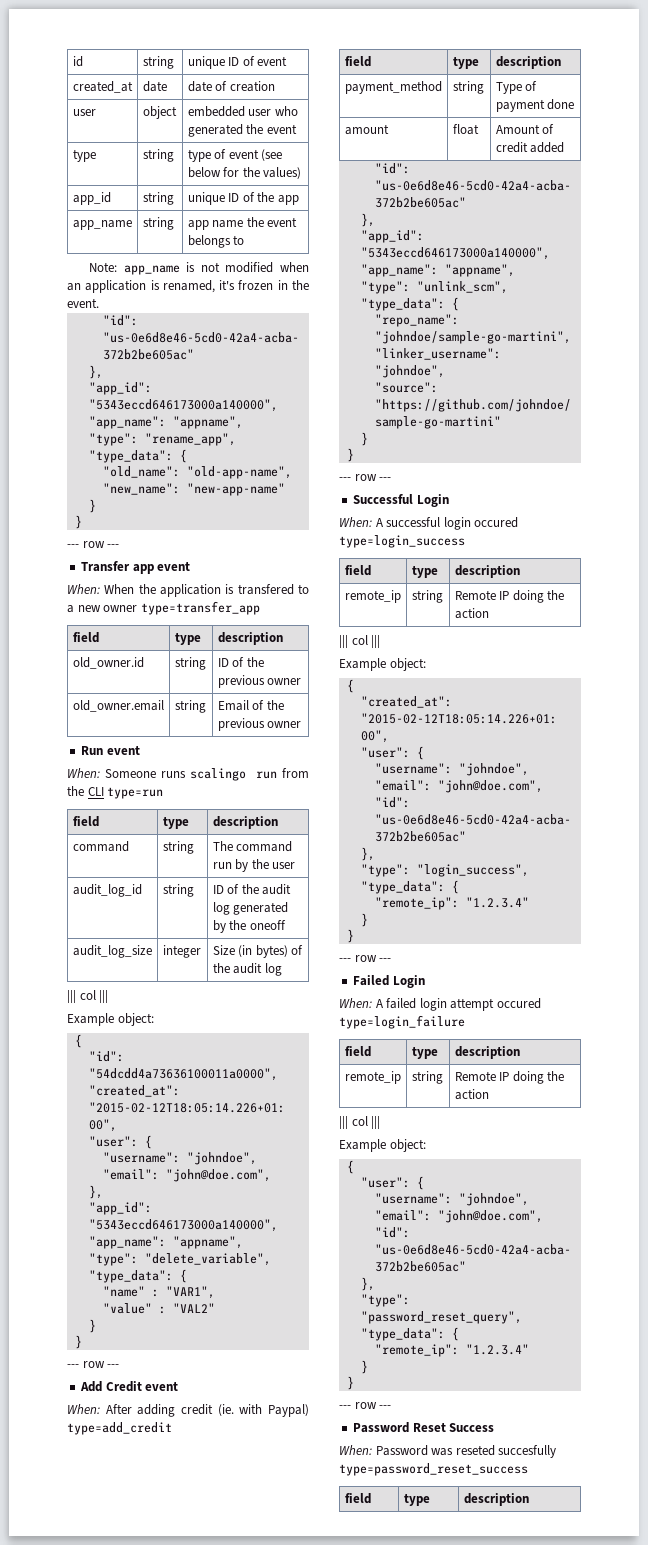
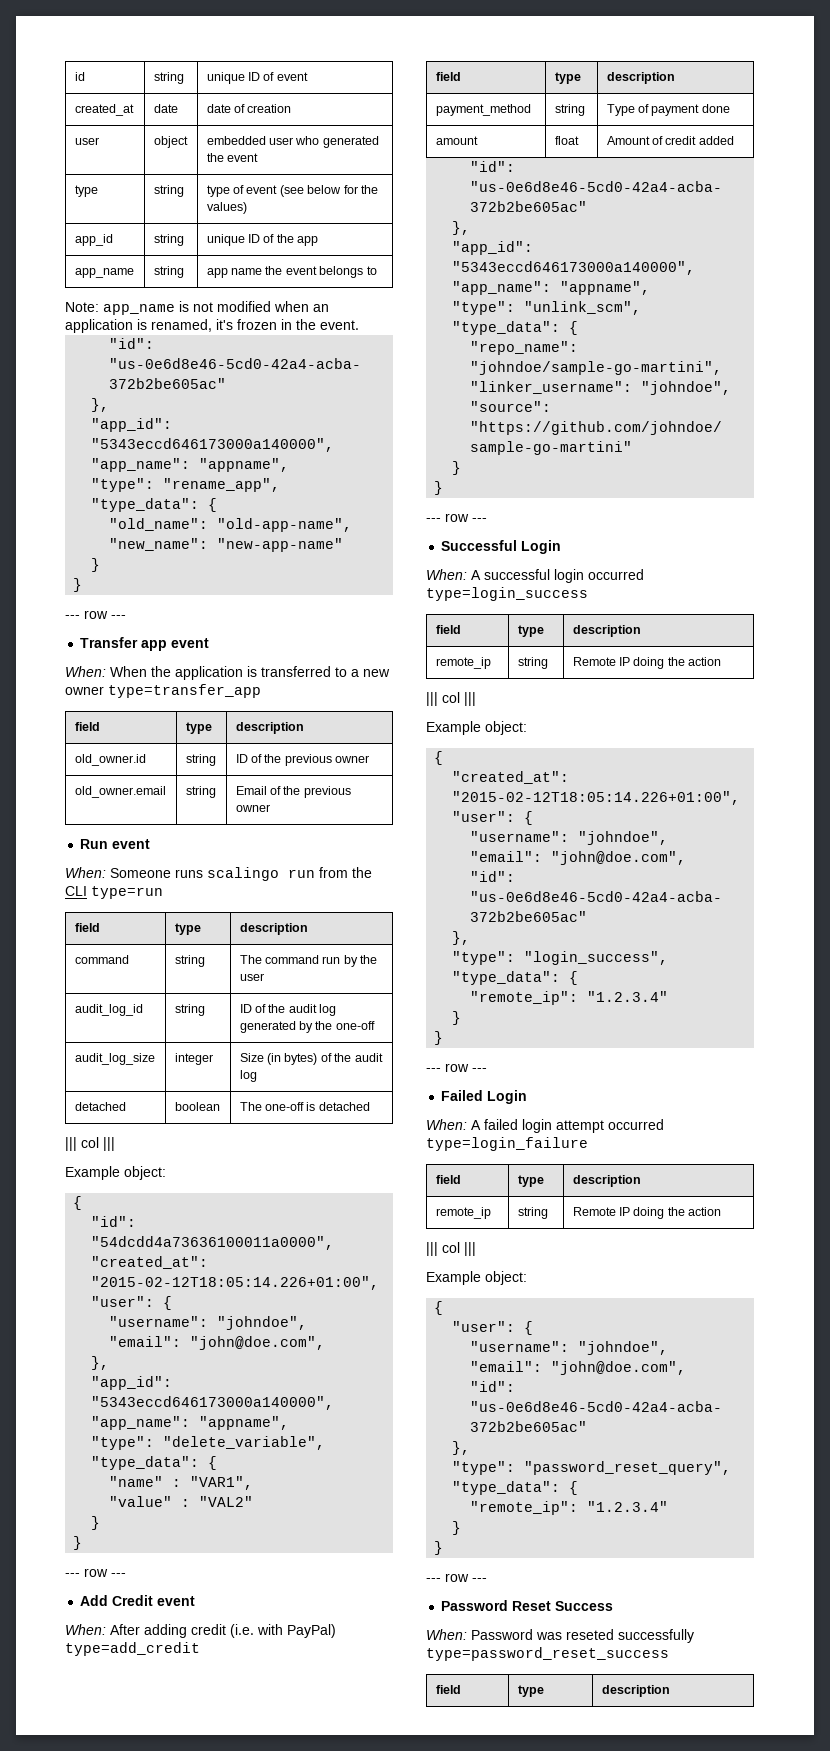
[237,584,294,595] transfered -> [261,666,331,677] transferred
[249,920,286,930] oneoff -> [335,1021,375,1030] one-off
(282, 969) none -> [74,1102,126,1111] [174,1102,220,1111] [239,1102,370,1111] // detached | boolean | The one-off is detached
[217,1404,309,1417] (ie. with Paypal) -> [230,1624,336,1638] (i.e. with PayPal)
[474,517,519,528] occured -> [588,569,644,580] occurred
[496,998,541,1009] occured -> [608,1119,664,1130] occurred
[498,1445,557,1458] succesfully -> [618,1629,694,1643] successfully

